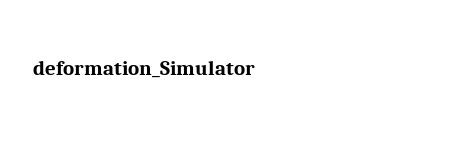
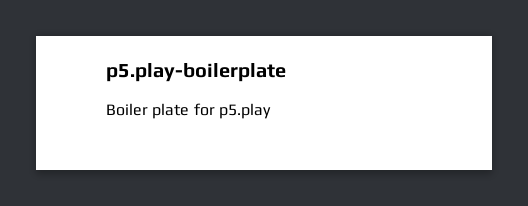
[33,60,255,78] deformation_Simulator -> [106,63,286,82] [106,103,271,119] p5.play-boilerplate // Boiler plate for p5.play

